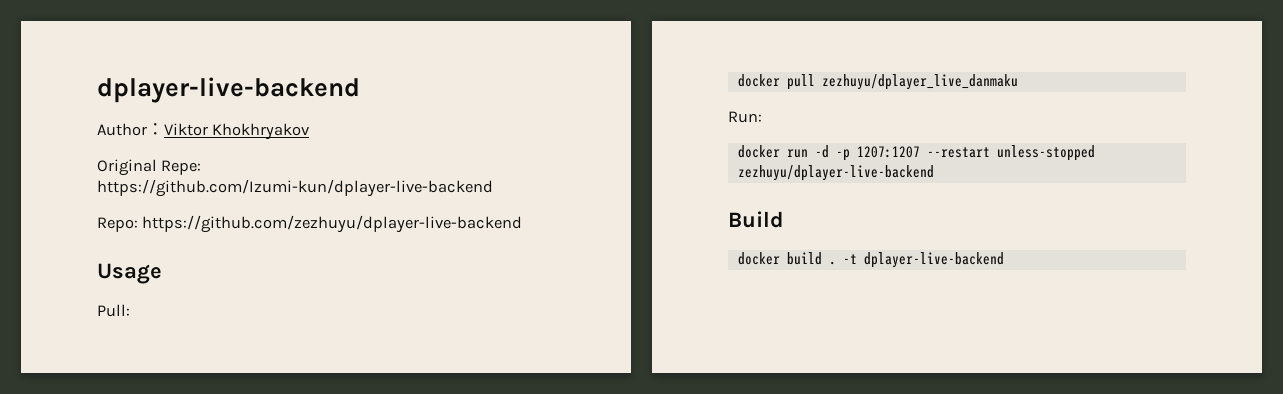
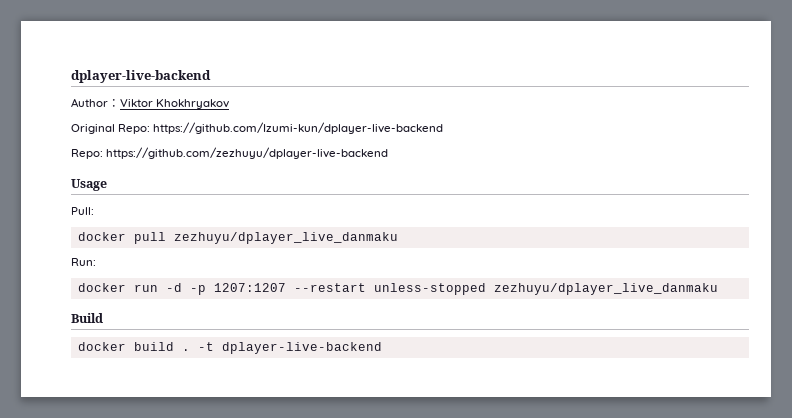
[161,160,202,175] Repe: -> [118,124,151,134] Repo:
[737,165,934,181] zezhuyu/dplayer-live-backend -> [493,283,718,295] zezhuyu/dplayer_live_danmaku

